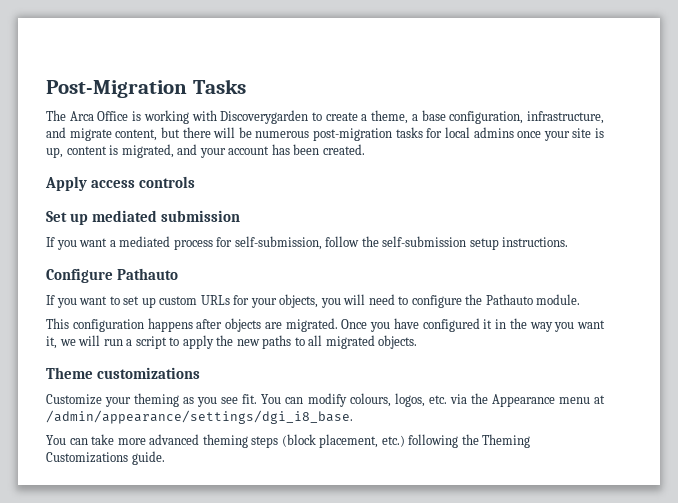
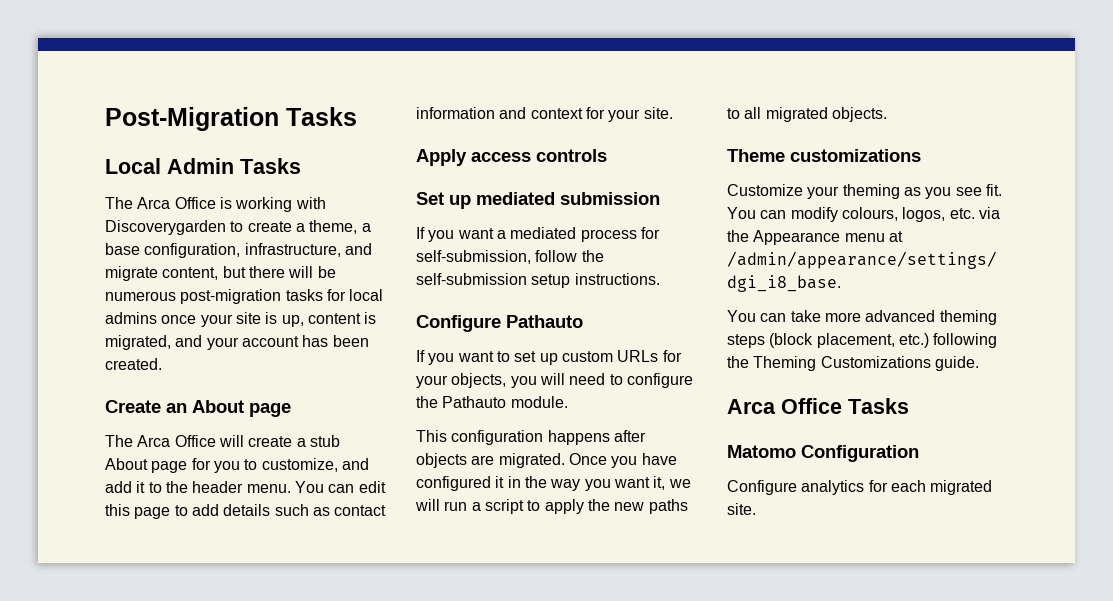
(246, 86) none -> [105,158,301,174] // Local Admin Tasks
(365, 149) none -> [105,400,291,417] [105,435,340,447] [105,458,369,473] [105,481,386,493] [105,504,387,519] [416,107,673,122] // Create an About page // The Arca Office will create a stub About page for you to customize, and add it to the header menu. You can edit this page to add details such as contact information and context for your site.
(165, 458) none -> [727,398,909,414] [727,445,919,462] [727,480,993,495] [727,503,756,515] // Arca Office Tasks // Matomo Configuration // Configure analytics for each migrated site.

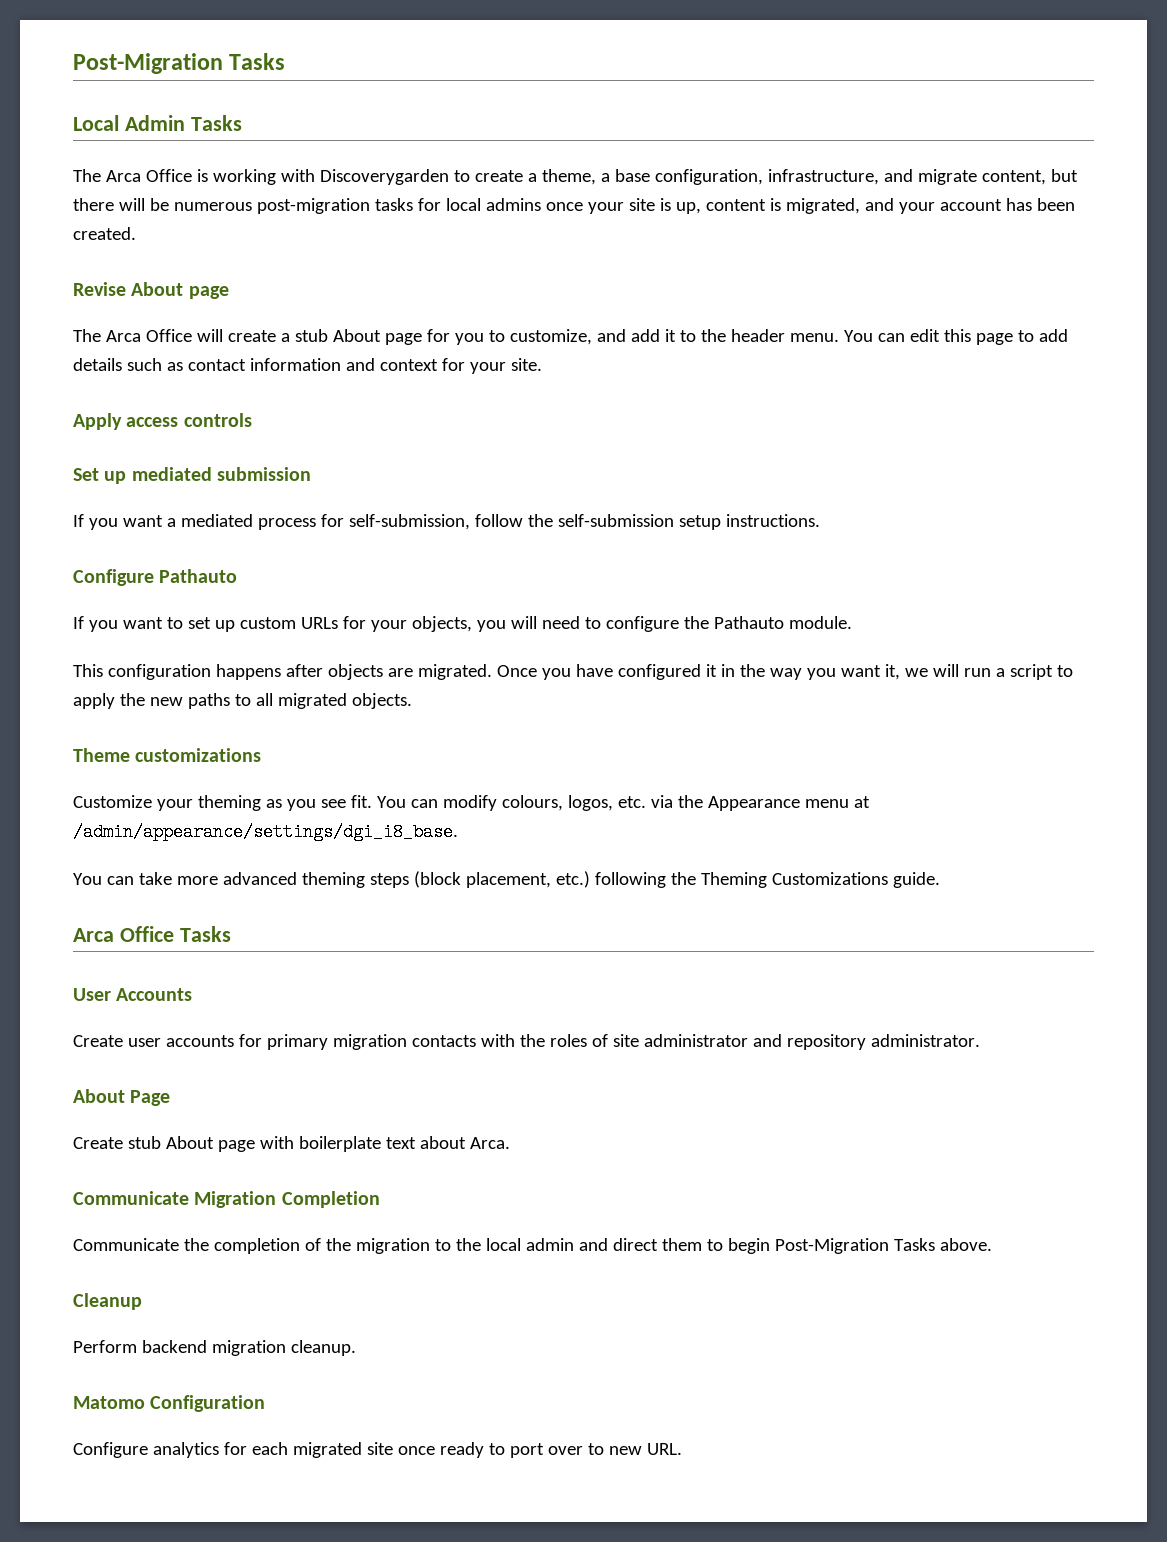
[105,400,187,413] Create an -> [73,282,126,296] Revise
(909, 406) none -> [73,988,193,1001] [73,1034,980,1050] [73,1089,171,1106] [73,1136,510,1152] [73,1191,380,1208] [73,1238,992,1254] [73,1293,142,1310] [73,1340,356,1356] // User Accounts // Create user accounts for primary migration contacts with the roles of site administrator and repository administrator. // About Page // Create stub About page with boilerplate text about Arca. // Communicate Migration Completion // Communicate the completion of the migration to the local admin and direct them to begin Post-Migration Tasks above. // Cleanup // Perform backend migration cleanup.
[727,503,756,515] site. -> [366,1442,682,1458] site once ready to port over to new URL.

